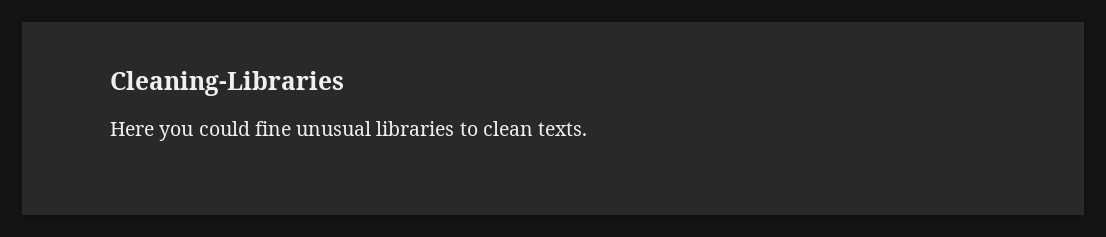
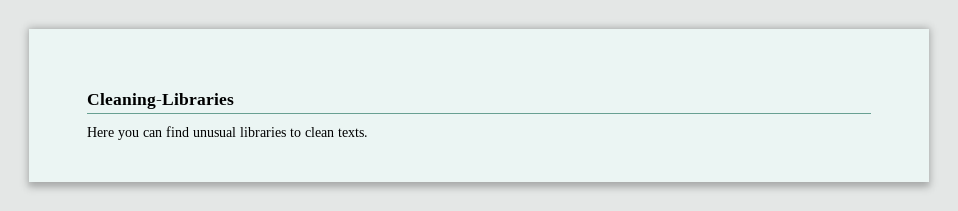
[198,121,291,136] could fine -> [143,126,189,137] can find

